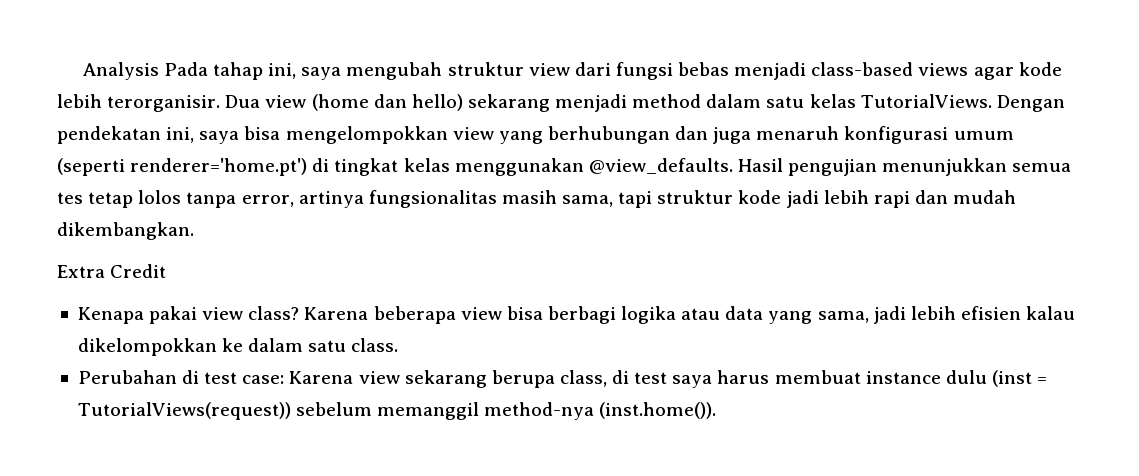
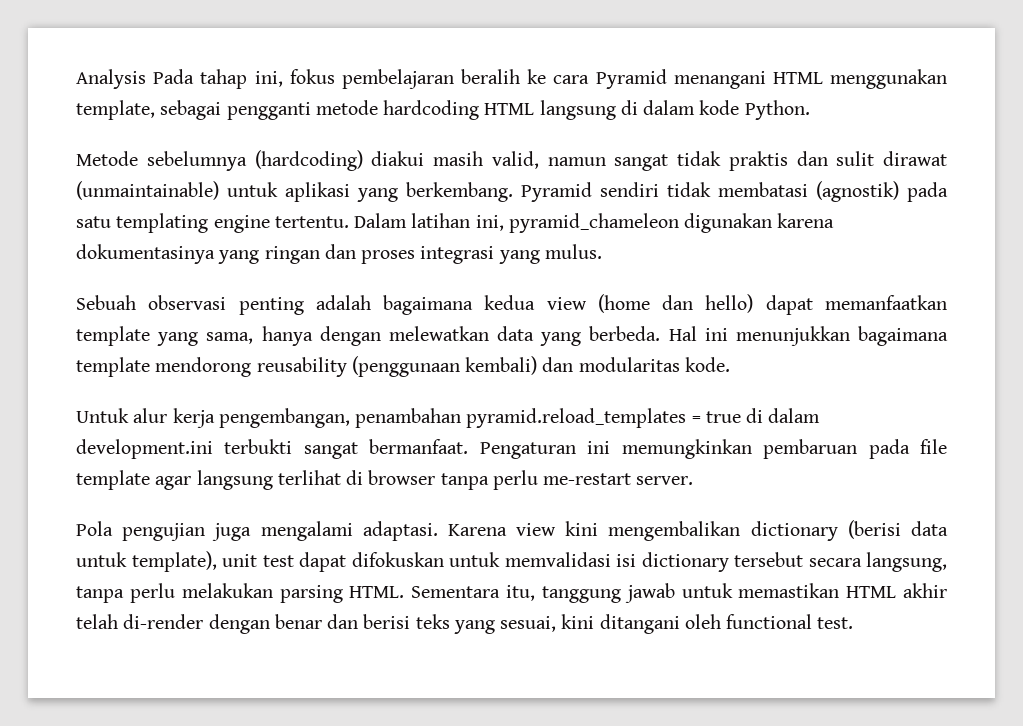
[301,62,1062,80] [57,94,1065,112] [57,126,1014,144] [57,158,1072,176] [57,190,1017,208] [57,222,194,240] [57,264,167,278] [77,306,1076,324] [77,338,399,356] [77,370,1048,388] [77,402,717,420] saya mengubah struktur view dari fungsi bebas menjadi class-based views agar kode lebih terorganisir. Dua view (home dan hello) sekarang menjadi method dalam satu kelas TutorialViews. Dengan pendekatan ini, saya bisa mengelompokkan view yang berhubungan dan juga menaruh konfigurasi umum (seperti renderer='home.pt') di tingkat kelas menggunakan @view_defaults. Hasil pengujian menunjukkan semua tes tetap lolos tanpa error, artinya fungsionalitas masih sama, tapi struktur kode jadi lebih rapi dan mudah dikembangkan. // Extra Credit // Kenapa pakai view class? Karena beberapa view bisa berbagi logika atau data yang sama, jadi lebih efisien kalau dikelompokkan ke dalam satu class. // Perubahan di test case: Karena view sekarang berupa class, di test saya harus membuat instance dulu (inst = TutorialViews(request)) sebelum memanggil method-nya (inst.home()). -> [289,69,947,89] [76,100,810,120] [76,150,947,171] [76,181,948,202] [76,213,835,233] [76,244,602,264] [76,294,947,315] [76,326,948,346] [76,356,730,377] [76,408,821,428] [76,439,948,459] [76,470,694,490] [76,520,949,541] [76,551,947,572] [76,583,948,603] [76,614,854,634] fokus pembelajaran beralih ke cara Pyramid menangani HTML menggunakan template, sebagai pengganti metode hardcoding HTML langsung di dalam kode Python. // Metode sebelumnya (hardcoding) diakui masih valid, namun sangat tidak praktis dan sulit dirawat (unmaintainable) untuk aplikasi yang berkembang. Pyramid sendiri tidak membatasi (agnostik) pada satu templating engine tertentu. Dalam latihan ini, pyramid_chameleon digunakan karena dokumentasinya yang ringan dan proses integrasi yang mulus. // Sebuah observasi penting adalah bagaimana kedua view (home dan hello) dapat memanfaatkan template yang sama, hanya dengan melewatkan data yang berbeda. Hal ini menunjukkan bagaimana template mendorong reusability (penggunaan kembali) dan modularitas kode. // Untuk alur kerja pengembangan, penambahan pyramid.reload_templates = true di dalam development.ini terbukti sangat bermanfaat. Pengaturan ini memungkinkan pembaruan pada file template agar langsung terlihat di browser tanpa perlu me-restart server. // Pola pengujian juga mengalami adaptasi. Karena view kini mengembalikan dictionary (berisi data untuk template), unit test dapat difokuskan untuk memvalidasi isi dictionary tersebut secara langsung, tanpa perlu melakukan parsing HTML. Sementara itu, tanggung jawab untuk memastikan HTML akhir telah di-render dengan benar dan berisi teks yang sesuai, kini ditangani oleh functional test.

